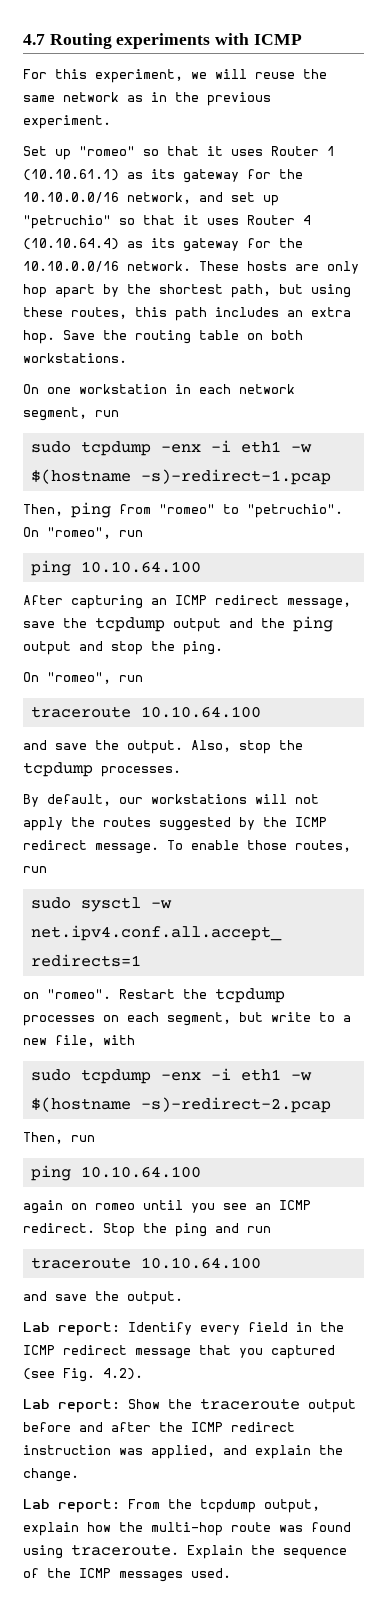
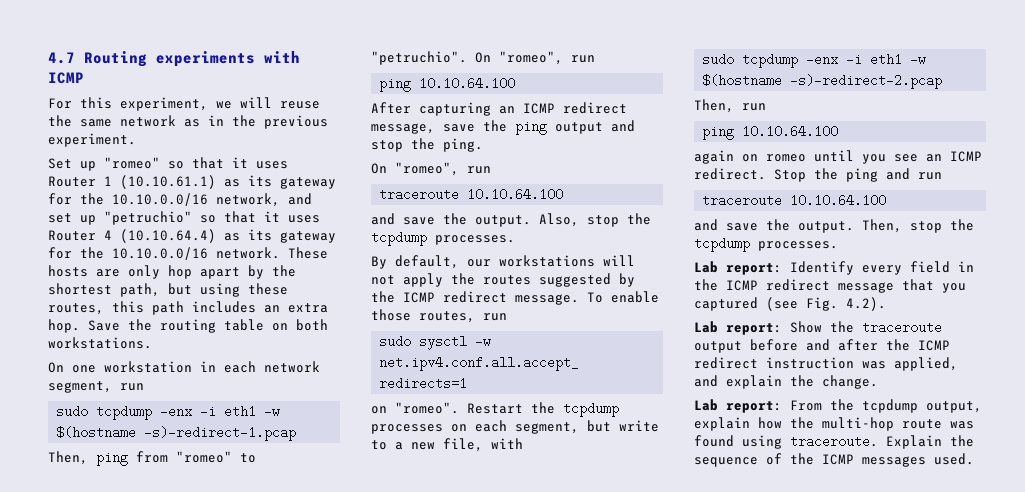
[95,617,285,632] tcpdump output and the -> (507, 126) none
(183, 1298) none -> [862,219,974,233] [694,237,838,252] Then, stop the tcpdump processes.

